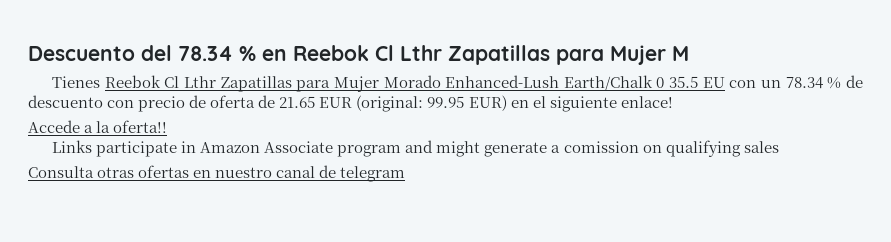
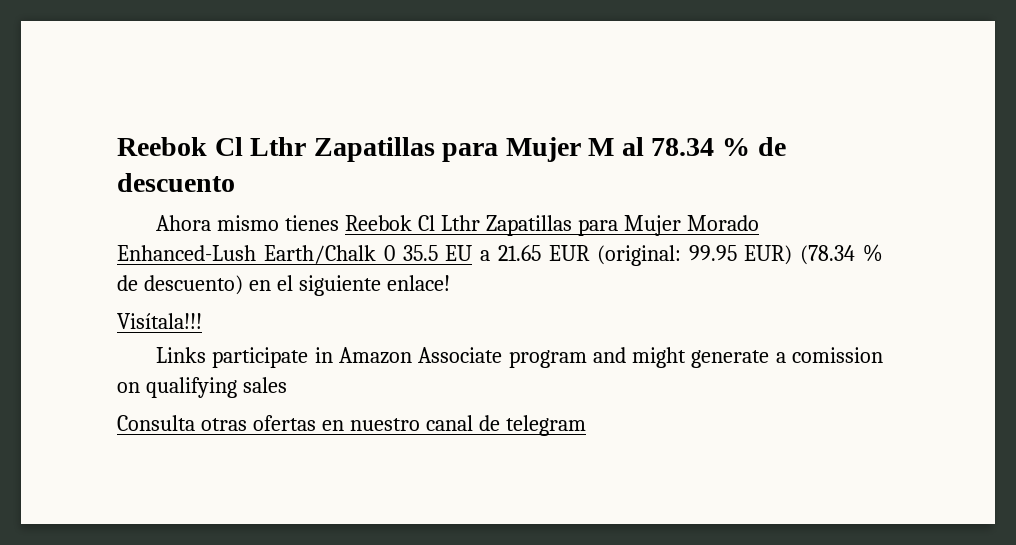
[28,45,287,61] Descuento del 78.34 % en -> (117, 146) none
[52,76,101,88] // Tienes -> [621,137,786,156] [117,173,235,192] [156,215,340,231] al 78.34 % de descuento // Ahora mismo tienes
[729,75,863,89] [28,95,276,112] con un 78.34 % de descuento con precio de oferta de -> [480,250,491,261] a
(507, 103) none -> [800,244,883,265] [117,275,243,295] (78.34 % de descuento)
[28,120,168,133] Accede a la oferta!! -> [117,313,202,329] Visítala!!!

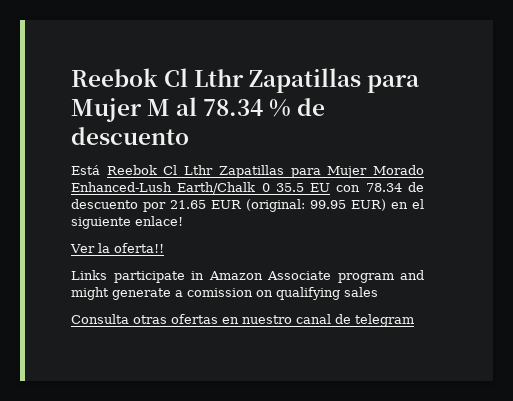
[156,215,340,231] Ahora mismo tienes -> [71,165,100,175] Está
[480,250,491,261] a -> [336,182,424,192] [71,199,166,212] con 78.34 de descuento por
[800,244,883,265] [117,275,243,295] (78.34 % de descuento) -> (386, 205) none
[117,313,202,329] Visítala!!! -> [70,243,164,253] Ver la oferta!!

